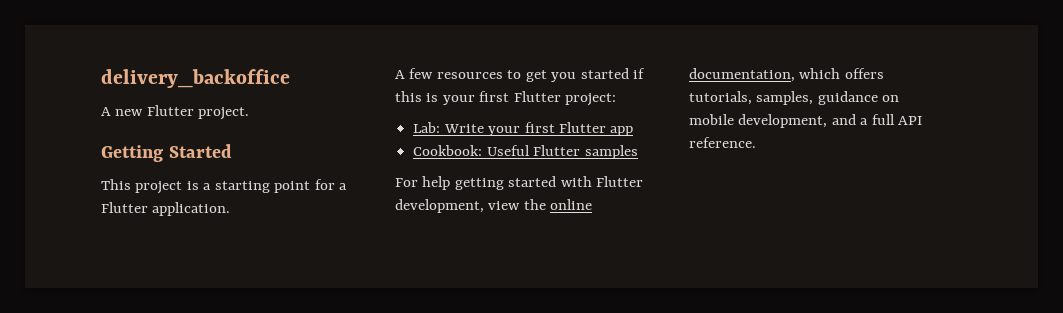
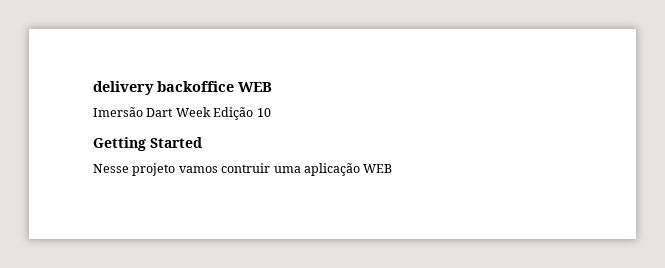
[101,69,290,88] [101,105,250,120] [101,144,232,162] [101,179,348,194] [101,202,231,216] [395,68,646,82] [395,91,617,106] [413,122,634,136] [413,145,638,159] [395,176,644,190] [395,199,593,213] [689,68,884,82] [689,91,900,105] [689,114,923,128] [689,137,756,148] delivery_backoffice // A new Flutter project. // Getting Started // This project is a starting point for a Flutter application. // A few resources to get you started if this is your first Flutter project: // Lab: Write your first Flutter app // Cookbook: Useful Flutter samples // For help getting started with Flutter development, view the online documentation, which offers tutorials, samples, guidance on mobile development, and a full API reference. -> [93,81,272,95] [93,107,271,120] [93,137,202,151] [93,163,393,176] delivery backoffice WEB // Imersão Dart Week Edição 10 // Getting Started // Nesse projeto vamos contruir uma aplicação WEB

